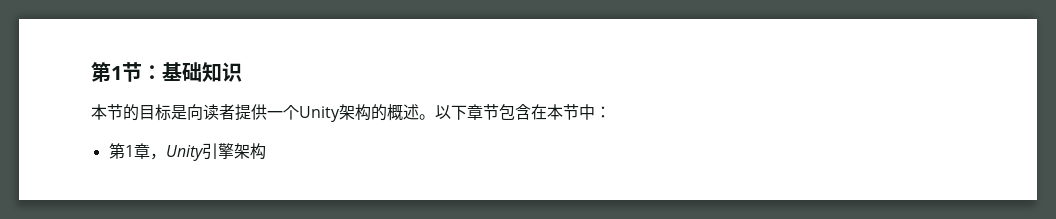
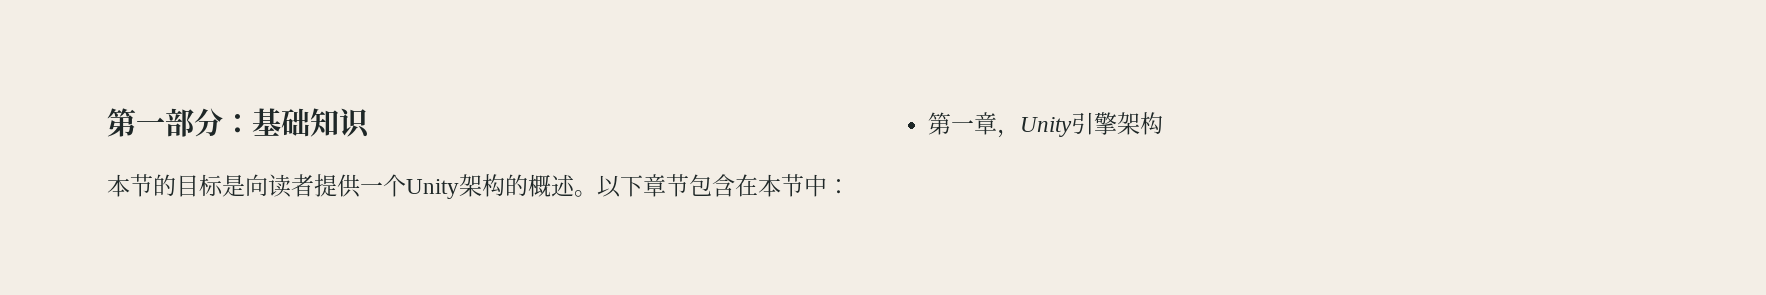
[91,62,142,82] 第1节 -> [107,108,223,137] 第一部分
[124,145,134,157] 1 -> [951,120,975,132] 一

